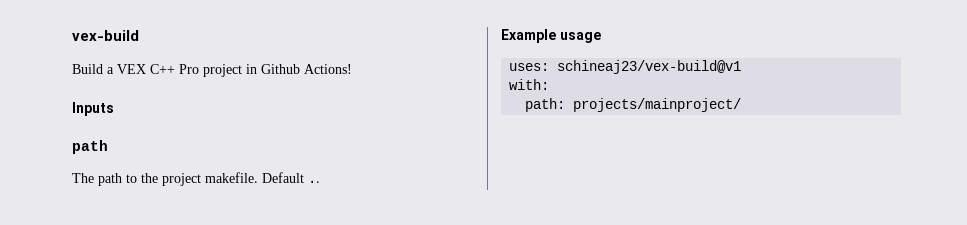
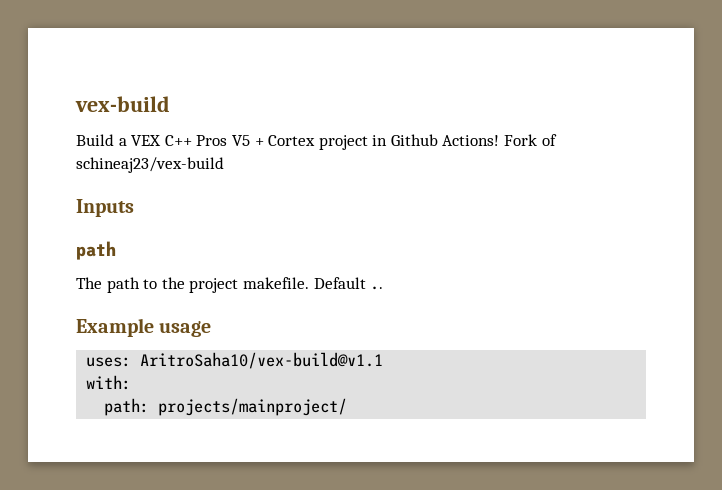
[179,64,199,74] Pro -> [196,135,316,146] Pros V5 + Cortex
(352, 69) none -> [504,134,557,146] [76,157,224,173] Fork of schineaj23/vex-build
[557,60,742,74] schineaj23/vex-build@v1 -> [140,352,384,369] AritroSaha10/vex-build@v1.1

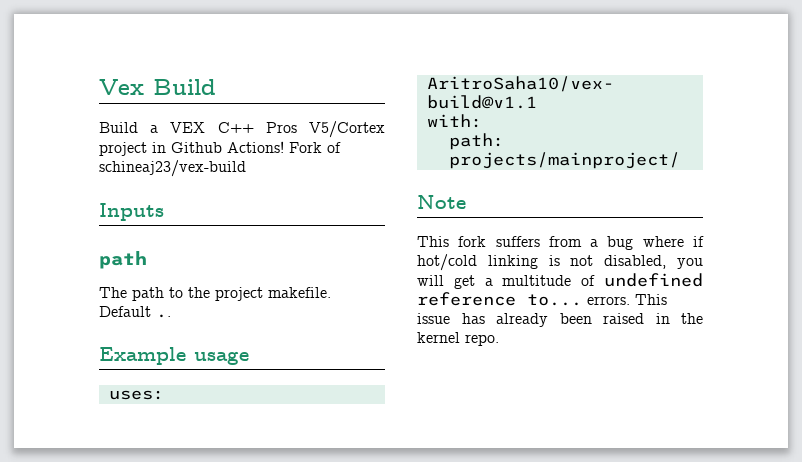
[75,96,170,112] vex-build -> [99,79,216,95] Vex Build
[231,135,316,146] V5 + Cortex -> [309,121,385,138] V5/Cortex
(348, 407) none -> [417,195,466,209] [417,236,704,250] [417,254,703,271] [417,273,703,289] [417,292,667,306] [417,313,703,327] [417,332,499,346] // Note // This fork suffers from a bug where if hot/cold linking is not disabled, you will get a multitude of undefined reference to... errors. This issue has already been raised in the kernel repo.

